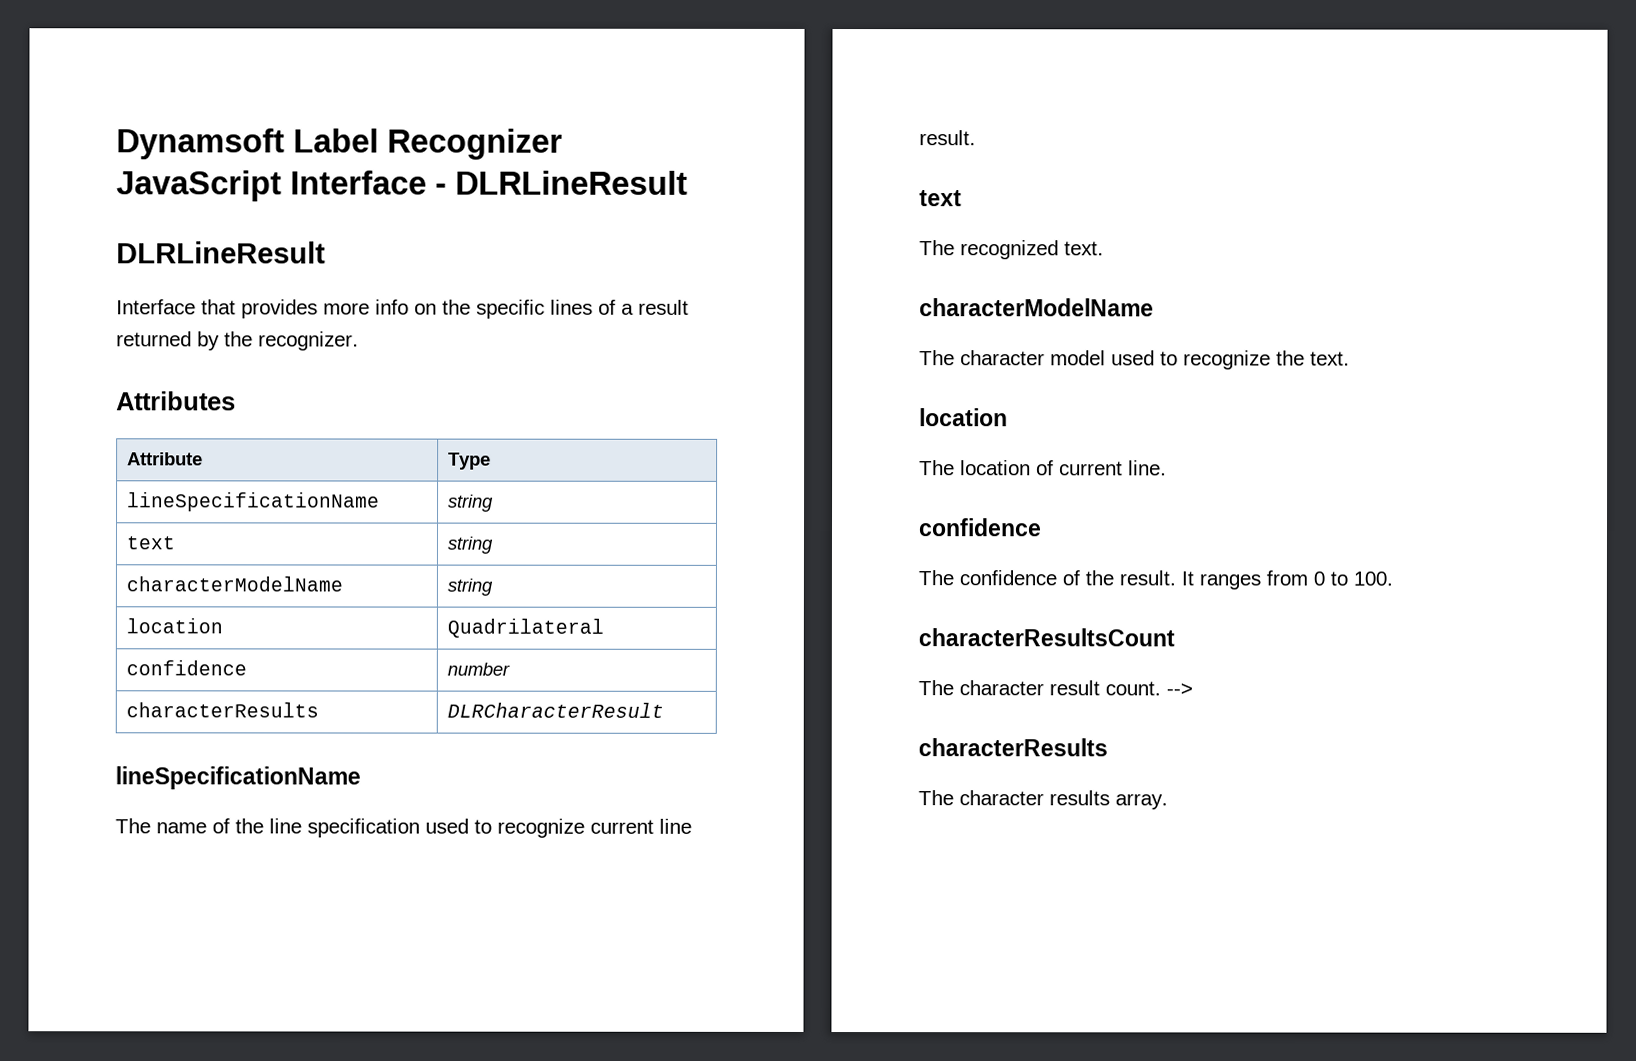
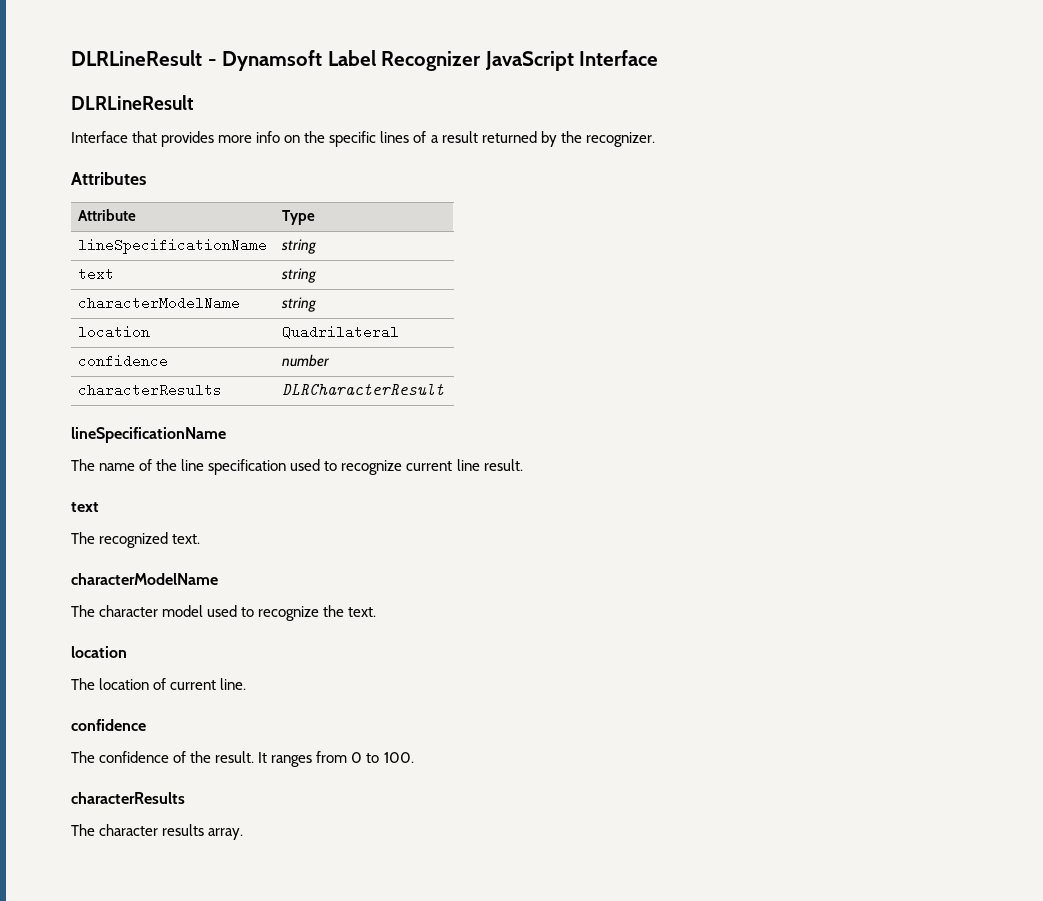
(116, 144) none -> [71,50,217,66] DLRLineResult -
[435,170,688,195] - DLRLineResult -> (659, 58) none
[918,628,1175,647] [918,680,1193,696] // characterResultsCount // The character result count. --> -> (414, 757) none

